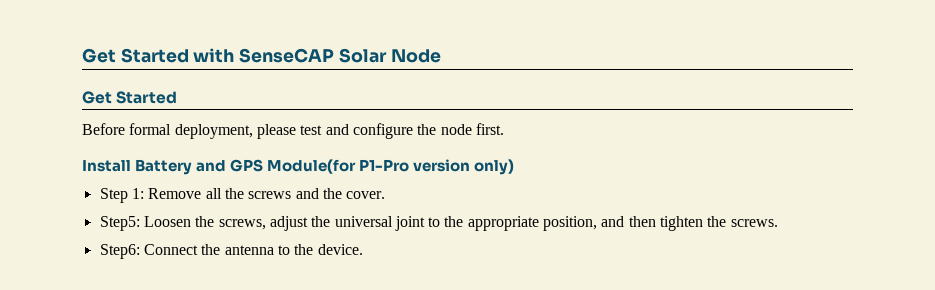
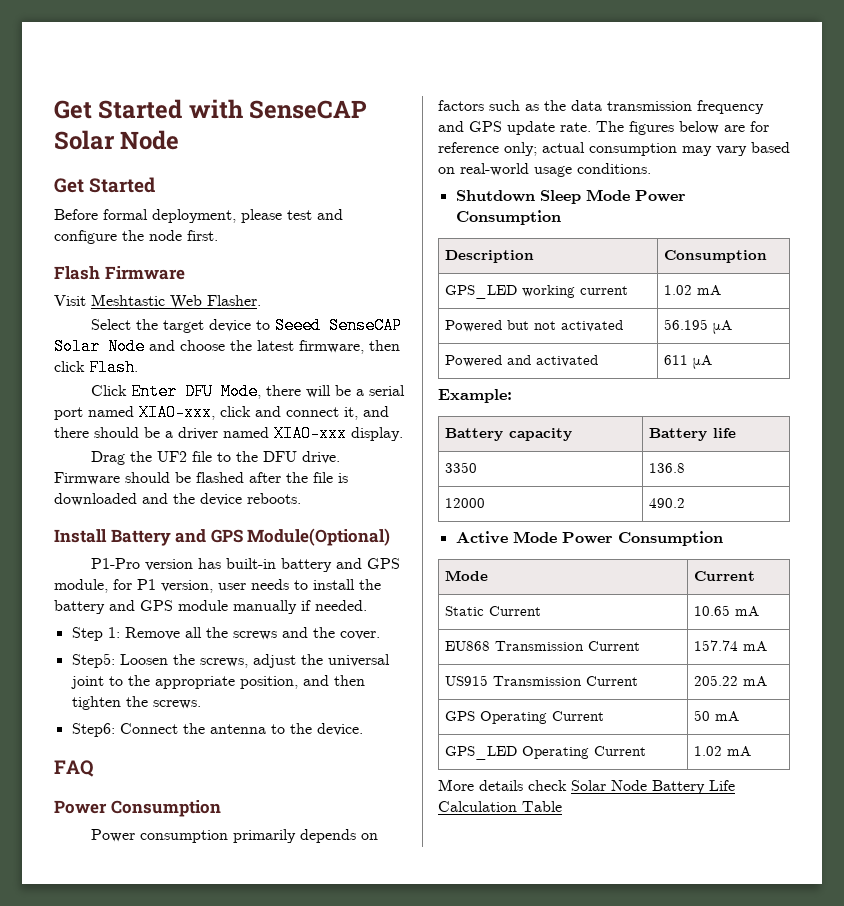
(504, 129) none -> [54,266,185,280] [54,294,261,309] [90,317,402,334] [54,338,400,355] [54,359,138,376] [90,383,405,400] [54,404,389,421] [54,425,403,442] [90,451,340,465] [54,472,348,485] [54,493,301,506] // Flash Firmware // Visit Meshtastic Web Flasher. // Select the target device to Seeed SenseCAP Solar Node and choose the latest firmware, then click Flash. // Click Enter DFU Mode, there will be a serial port named XIAO-xxx, click and connect it, and there should be a driver named XIAO-xxx display. // Drag the UF2 file to the DFU drive. Firmware should be flashed after the file is downloaded and the device reboots.
[267,159,357,174] Module(for -> [247,528,391,546] Module(Optional) //
[474,159,515,175] only) -> [197,558,400,572] [54,579,381,593] [54,600,367,614] has built-in battery and GPS module, for P1 version, user needs to install the battery and GPS module manually if needed.
(363, 249) none -> [54,760,94,777] [54,800,221,817] [90,829,378,843] [438,100,764,114] [438,121,769,135] [438,142,790,156] [438,163,651,177] [455,189,686,204] [455,210,561,225] [445,250,535,263] [664,250,768,263] [445,285,629,299] [664,285,722,296] [445,320,624,332] [664,319,733,334] [445,355,599,367] [664,355,713,369] [438,389,512,403] [445,428,573,441] [649,428,737,441] [445,462,478,473] [649,463,686,473] [445,498,486,508] [649,498,686,508] [455,531,723,546] [445,570,489,581] [694,571,756,581] [445,606,542,616] [694,605,760,617] [445,641,641,651] [694,640,768,652] [445,675,639,686] [694,675,768,687] [445,711,605,724] [694,710,740,722] [445,746,647,760] [694,746,752,757] [438,779,735,794] [438,801,562,812] // FAQ // Power Consumption // Power consumption primarily depends on factors such as the data transmission frequency and GPS update rate. The figures below are for reference only; actual consumption may vary based on real-world usage conditions. // Shutdown Sleep Mode Power Consumption // Description | Consumption // GPS_LED working current | 1.02 mA // Powered but not activated | 56.195 μA // Powered and activated | 611 μA // Example: // Battery capacity | Battery life // 3350 | 136.8 // 12000 | 490.2 // Active Mode Power Consumption // Mode | Current // Static Current | 10.65 mA // EU868 Transmission Current | 157.74 mA // US915 Transmission Current | 205.22 mA // GPS Operating Current | 50 mA // GPS_LED Operating Current | 1.02 mA // More details check Solar Node Battery Life Calculation Table

